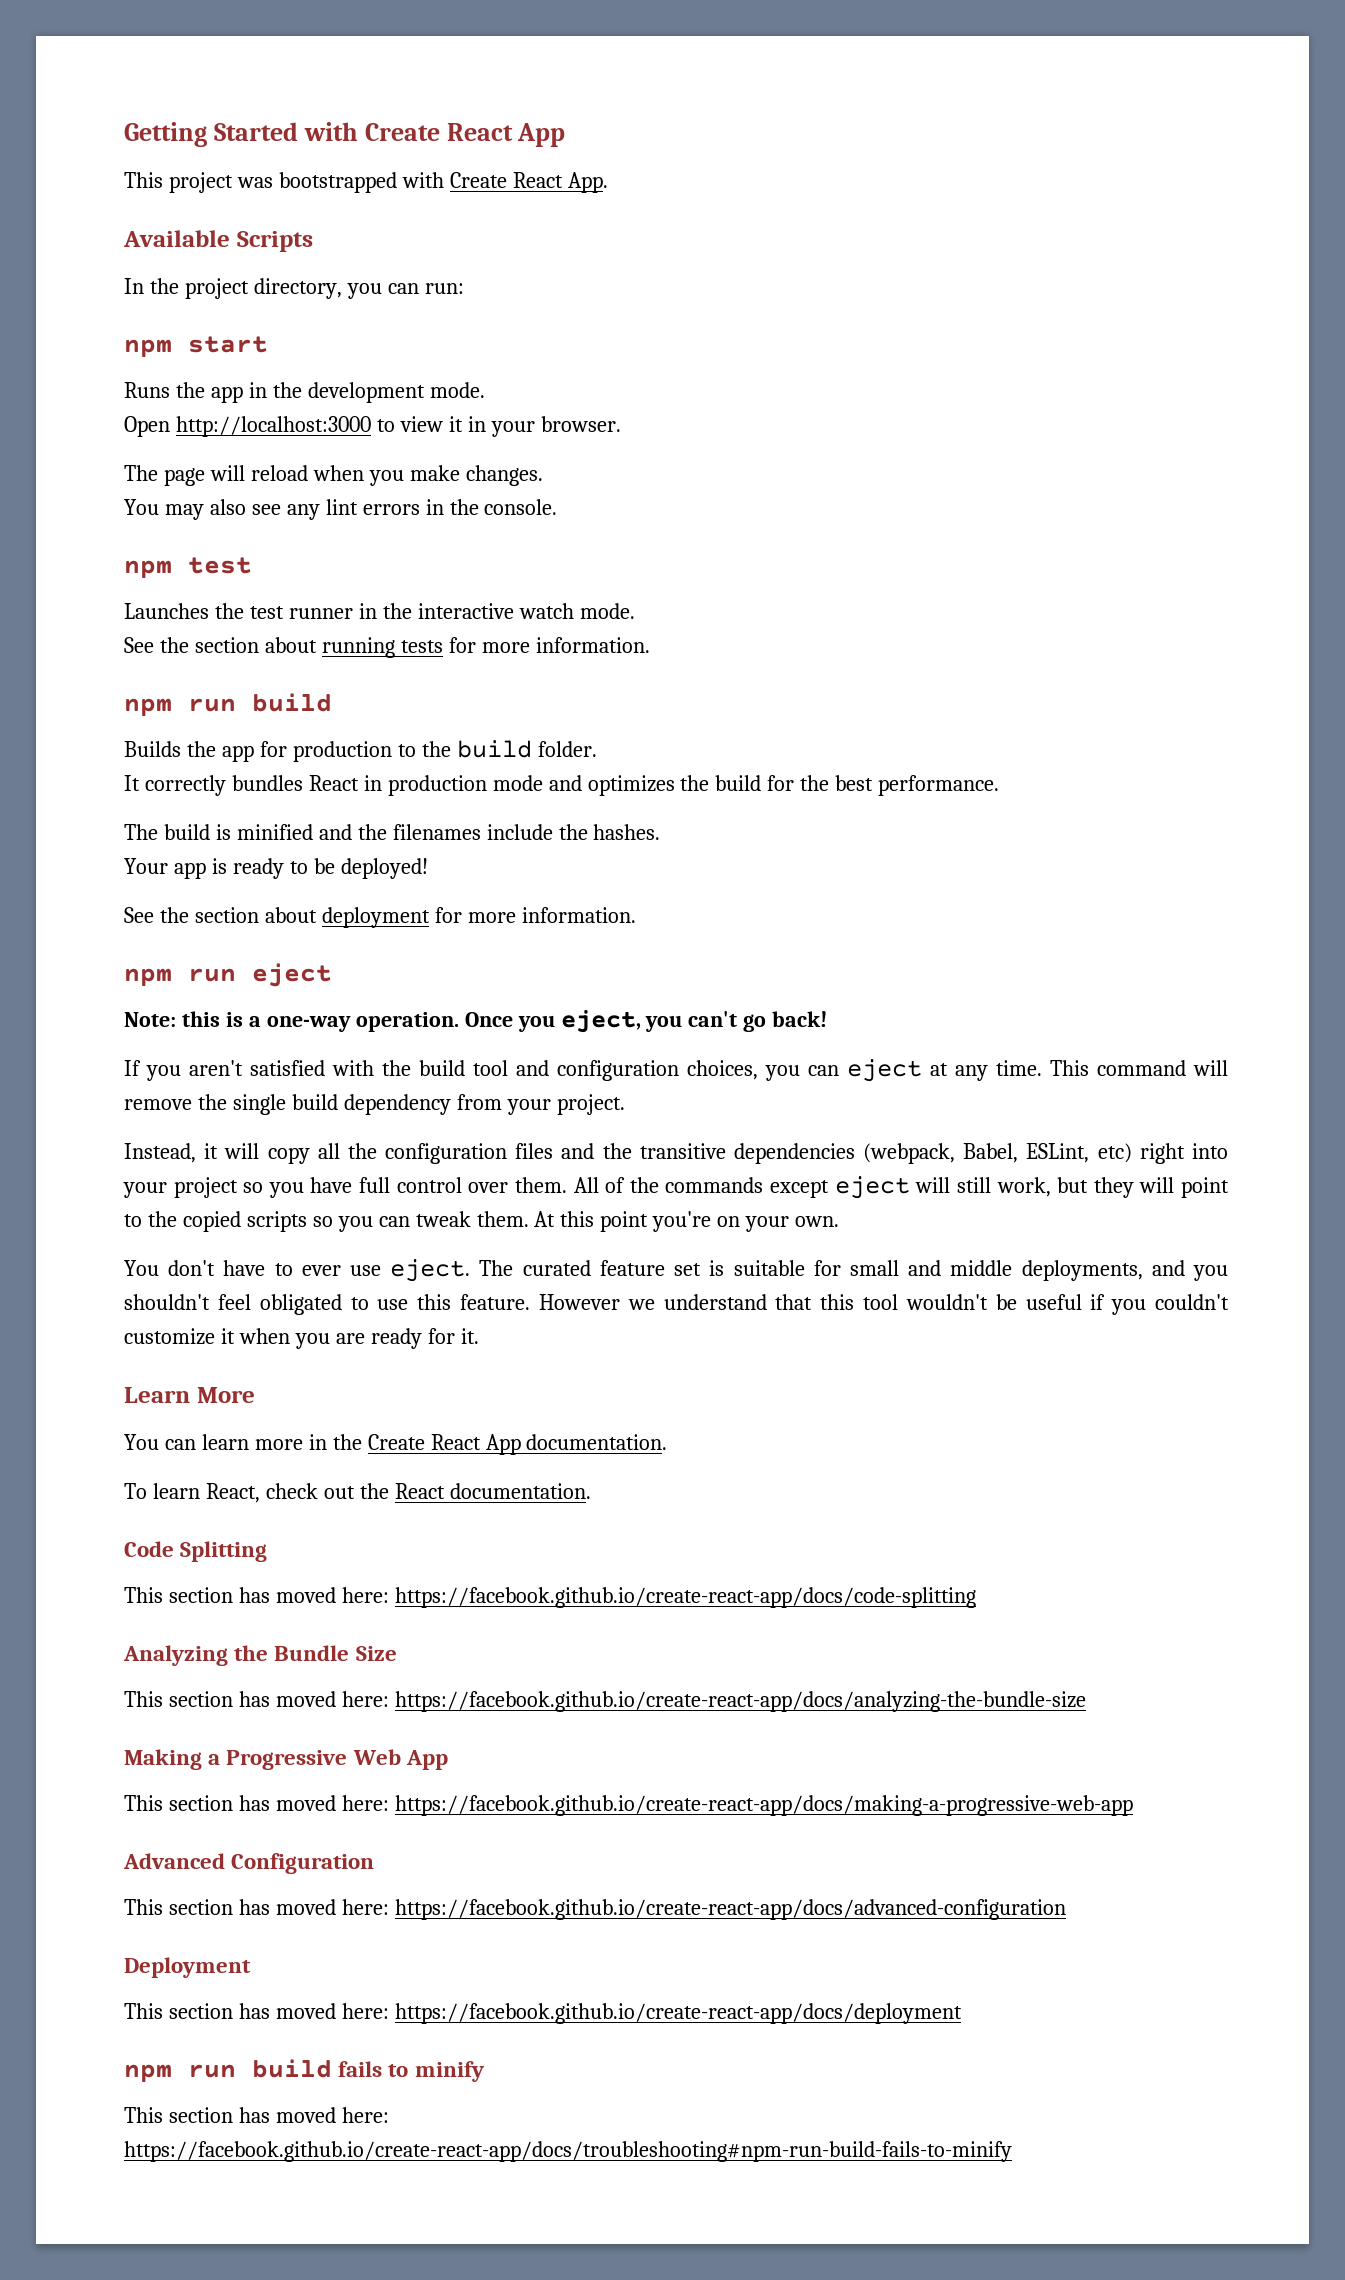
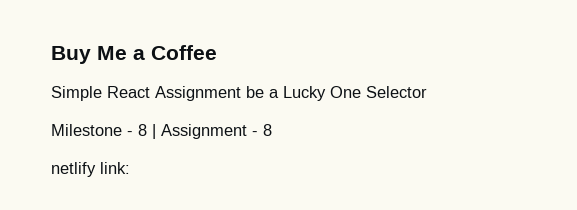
[124,122,566,147] [124,172,608,193] [123,230,313,252] [124,278,464,299] [124,336,268,358] [124,382,485,403] [124,416,621,437] [124,465,543,486] [124,499,558,520] [124,557,252,579] [124,603,635,619] [124,637,650,658] [124,693,332,717] [124,740,597,762] [124,775,1000,796] [124,824,661,840] [124,858,428,879] [124,907,636,928] [124,963,332,987] [124,1010,828,1033] [124,1059,1228,1082] [124,1094,625,1115] [124,1143,1228,1164] [123,1176,1229,1199] [124,1211,840,1232] [124,1259,1228,1282] [124,1294,1230,1315] [124,1328,479,1349] [124,1387,255,1403] [124,1434,668,1455] [124,1483,591,1503] [124,1541,268,1562] [124,1587,976,1608] [123,1645,397,1666] [124,1691,1086,1712] [124,1749,448,1770] [124,1795,1133,1816] [123,1853,375,1874] [124,1899,1066,1920] [124,1957,251,1978] [124,2003,962,2024] [124,2059,484,2083] [124,2107,389,2123] [124,2141,1012,2162] Getting Started with Create React App // This project was bootstrapped with Create React App. // Available Scripts // In the project directory, you can run: // npm start // Runs the app in the development mode. // Open http://localhost:3000 to view it in your browser. // The page will reload when you make changes. // You may also see any lint errors in the console. // npm test // Launches the test runner in the interactive watch mode. // See the section about running tests for more information. // npm run build // Builds the app for production to the build folder. // It correctly bundles React in production mode and optimizes the build for the best performance. // The build is minified and the filenames include the hashes. // Your app is ready to be deployed! // See the section about deployment for more information. // npm run eject // Note: this is a one-way operation. Once you eject, you can't go back! // If you aren't satisfied with the build tool and configuration choices, you can eject at any time. This command will remove the single build dependency from your project. // Instead, it will copy all the configuration files and the transitive dependencies (webpack, Babel, ESLint, etc) right into your project so you have full control over them. All of the commands except eject will still work, but they will point to the copied scripts so you can tweak them. At this point you're on your own. // You don't have to ever use eject. The curated feature set is suitable for small and middle deployments, and you shouldn't feel obligated to use this feature. However we understand that this tool wouldn't be useful if you couldn't customize it when you are ready for it. // Learn More // You can learn more in the Create React App documentation. // To learn React, check out the React documentation. // Code Splitting // This section has moved here: https://facebook.github.io/create-react-app/docs/code-splitting // Analyzing the Bundle Size // This section has moved here: https://facebook.github.io/create-react-app/docs/analyzing-the-bundle-size // Making a Progressive Web App // This section has moved here: https://facebook.github.io/create-react-app/docs/making-a-progressive-web-app // Advanced Configuration // This section has moved here: https://facebook.github.io/create-react-app/docs/advanced-configuration // Deployment // This section has moved here: https://facebook.github.io/create-react-app/docs/deployment // npm run build fails to minify // This section has moved here: https://facebook.github.io/create-react-app/docs/troubleshooting#npm-run-build-fails-to-minify -> [51,45,217,64] [51,86,427,101] [51,124,272,139] [51,162,130,177] Buy Me a Coffee // Simple React Assignment be a Lucky One Selector // Milestone - 8 | Assignment - 8 // netlify link:

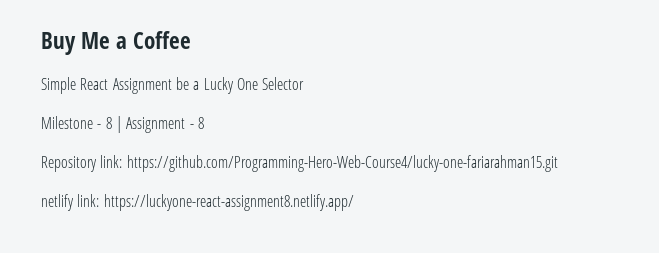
(272, 130) none -> [41,155,558,172] // Repository link: https://github.com/Programming-Hero-Web-Course4/lucky-one-fariarahman15.git
(130, 168) none -> [103,194,354,211] https://luckyone-react-assignment8.netlify.app/

